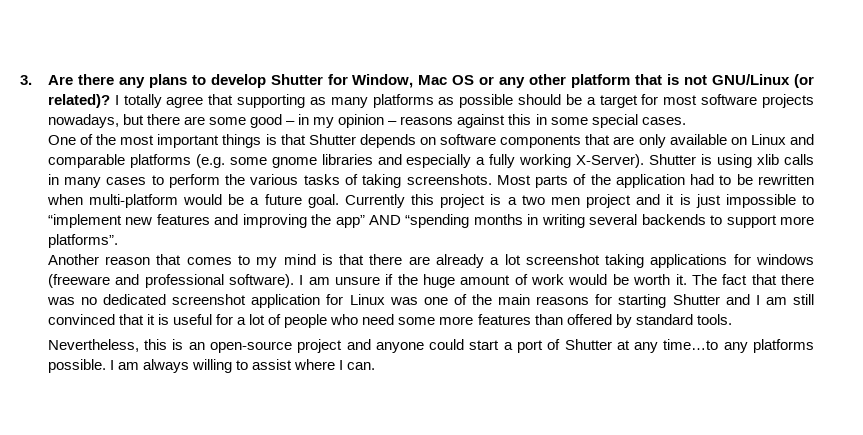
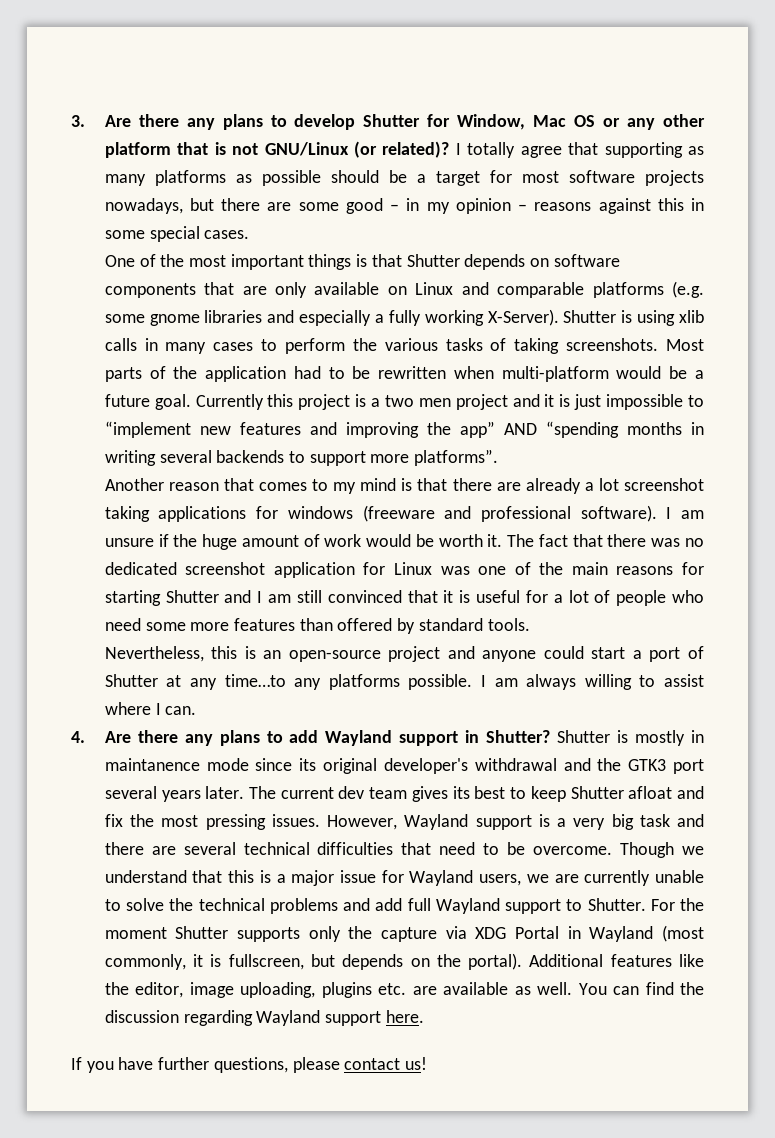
(376, 366) none -> [71,730,705,746] [104,758,704,774] [104,786,704,802] [104,814,705,830] [104,842,705,858] [104,870,705,886] [104,898,705,914] [104,925,704,942] [104,953,705,970] [104,982,705,998] [104,1010,424,1026] [71,1057,428,1073] // 4. Are there any plans to add Wayland support in Shutter? Shutter is mostly in maintanence mode since its original developer's withdrawal and the GTK3 port several years later. The current dev team gives its best to keep Shutter afloat and fix the most pressing issues. However, Wayland support is a very big task and there are several technical difficulties that need to be overcome. Though we understand that this is a major issue for Wayland users, we are currently unable to solve the technical problems and add full Wayland support to Shutter. For the moment Shutter supports only the capture via XDG Portal in Wayland (most commonly, it is fullscreen, but depends on the portal). Additional features like the editor, image uploading, plugins etc. are available as well. You can find the discussion regarding Wayland support here. // If you have further questions, please contact us!

